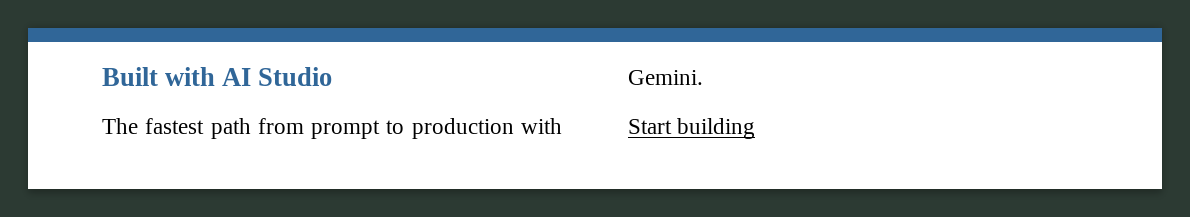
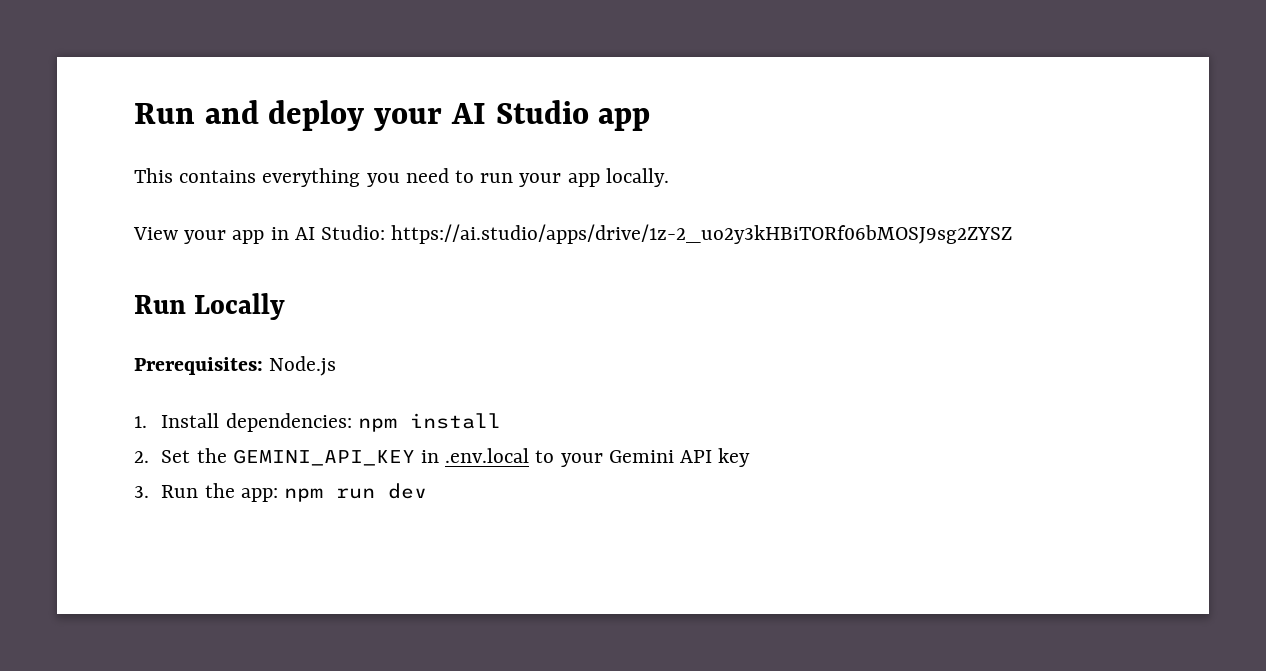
[102,67,333,86] [102,118,562,139] [628,70,703,85] [628,118,756,139] Built with AI Studio // The fastest path from prompt to production with Gemini. // Start building -> [134,100,651,131] [134,168,669,187] [133,224,1013,244] [134,293,286,320] [134,356,337,376] [134,413,501,432] [134,448,751,467] [134,483,428,502] Run and deploy your AI Studio app // This contains everything you need to run your app locally. // View your app in AI Studio: https://ai.studio/apps/drive/1z-2_uo2y3kHBiTORf06bMOSJ9sg2ZYSZ // Run Locally // Prerequisites: Node.js // 1. Install dependencies: npm install // 2. Set the GEMINI_API_KEY in .env.local to your Gemini API key // 3. Run the app: npm run dev

